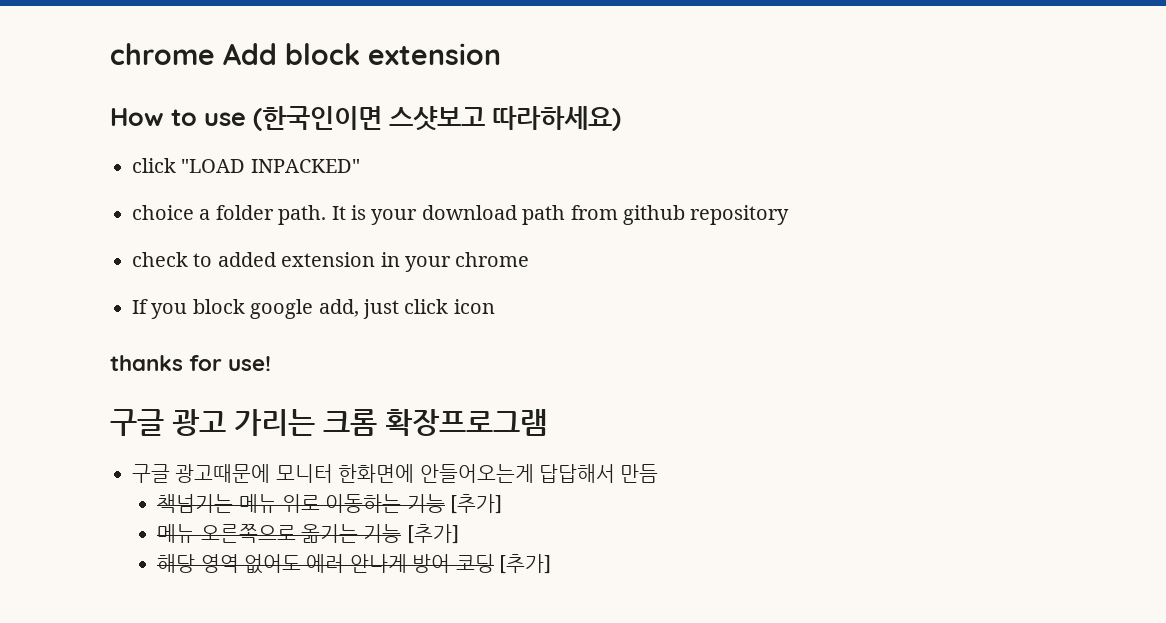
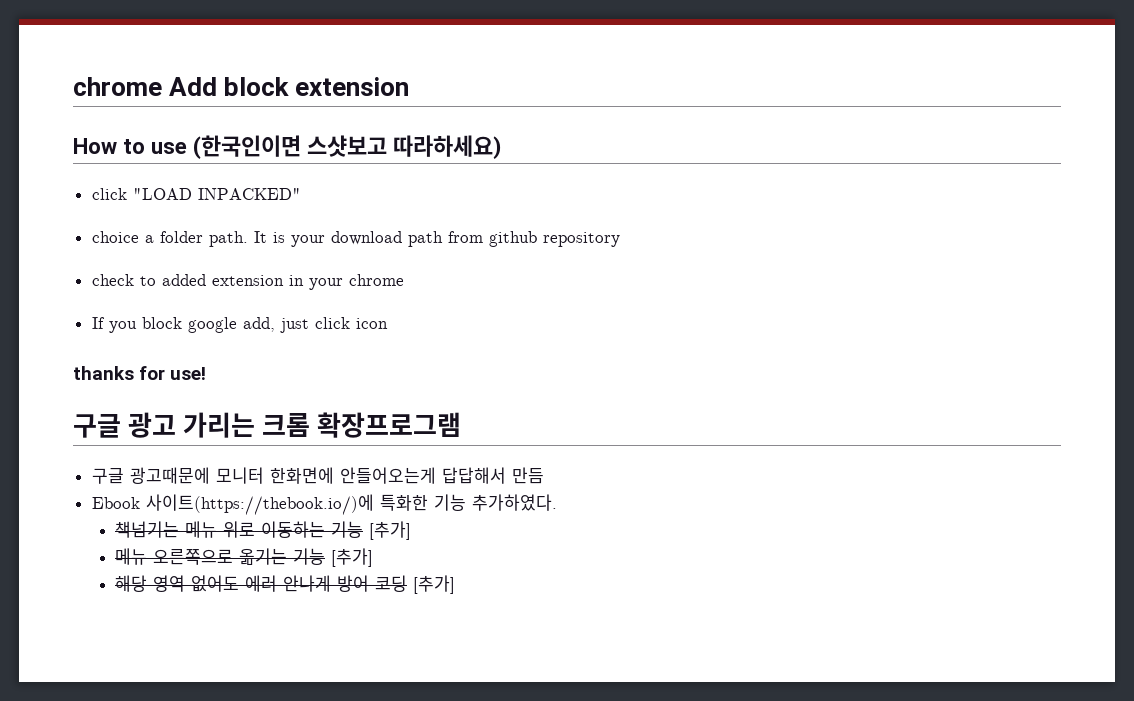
(659, 473) none -> [91,494,557,515] // Ebook 사이트(https://thebook.io/)에 특화한 기능 추가하였다.

